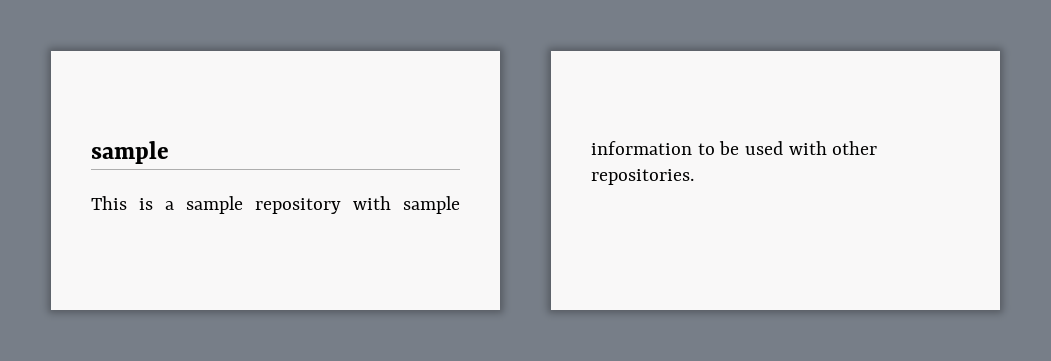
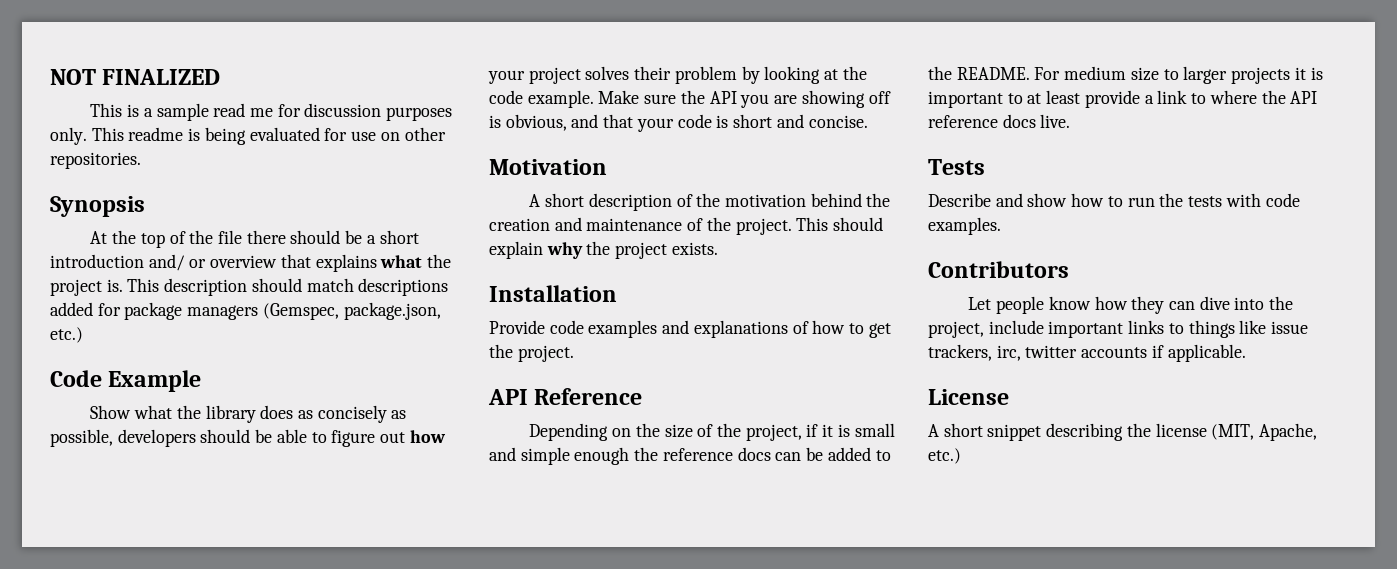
[91,141,169,164] sample -> [50,69,221,85] NOT FINALIZED
[255,196,460,214] [591,141,878,155] [591,169,694,185] repository with sample information to be used with other repositories. -> [213,103,453,121] [50,127,446,145] [50,152,141,169] [50,196,145,217] [90,230,419,248] [50,254,452,272] [50,278,449,296] [50,302,441,320] [50,327,83,343] [50,370,202,392] [90,405,407,423] [50,429,446,447] [488,66,867,84] [489,90,891,108] [489,114,868,132] [489,159,607,175] [529,193,891,211] [489,217,884,235] [489,241,718,259] [489,285,617,302] [489,320,891,338] [489,344,574,362] [488,388,643,405] [529,423,895,441] [489,447,891,465] [928,66,1323,84] [928,90,1318,108] [928,114,1071,128] [928,159,985,175] [928,193,1300,207] [928,217,1001,235] [928,261,1069,278] [968,296,1294,314] [928,320,1309,338] [928,344,1246,362] [928,389,1009,405] [928,423,1318,441] [928,448,961,464] read me for discussion purposes only. This readme is being evaluated for use on other repositories. // Synopsis // At the top of the file there should be a short introduction and/ or overview that explains what the project is. This description should match descriptions added for package managers (Gemspec, package.json, etc.) // Code Example // Show what the library does as concisely as possible, developers should be able to figure out how your project solves their problem by looking at the code example. Make sure the API you are showing off is obvious, and that your code is short and concise. // Motivation // A short description of the motivation behind the creation and maintenance of the project. This should explain why the project exists. // Installation // Provide code examples and explanations of how to get the project. // API Reference // Depending on the size of the project, if it is small and simple enough the reference docs can be added to the README. For medium size to larger projects it is important to at least provide a link to where the API reference docs live. // Tests // Describe and show how to run the tests with code examples. // Contributors // Let people know how they can dive into the project, include important links to things like issue trackers, irc, twitter accounts if applicable. // License // A short snippet describing the license (MIT, Apache, etc.)

